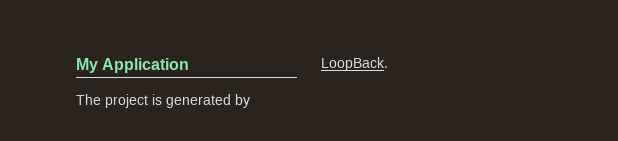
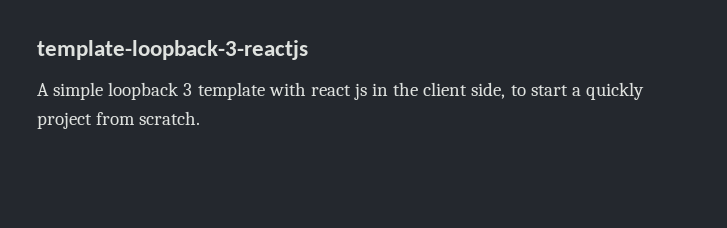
[76,58,190,73] [76,94,250,108] [321,57,388,71] My Application // The project is generated by LoopBack. -> [37,40,308,60] [37,82,644,100] [37,111,201,129] template-loopback-3-reactjs // A simple loopback 3 template with react js in the client side, to start a quickly project from scratch.

